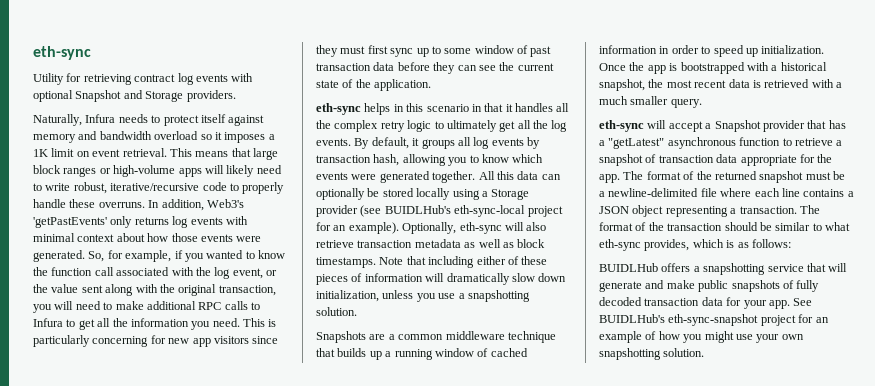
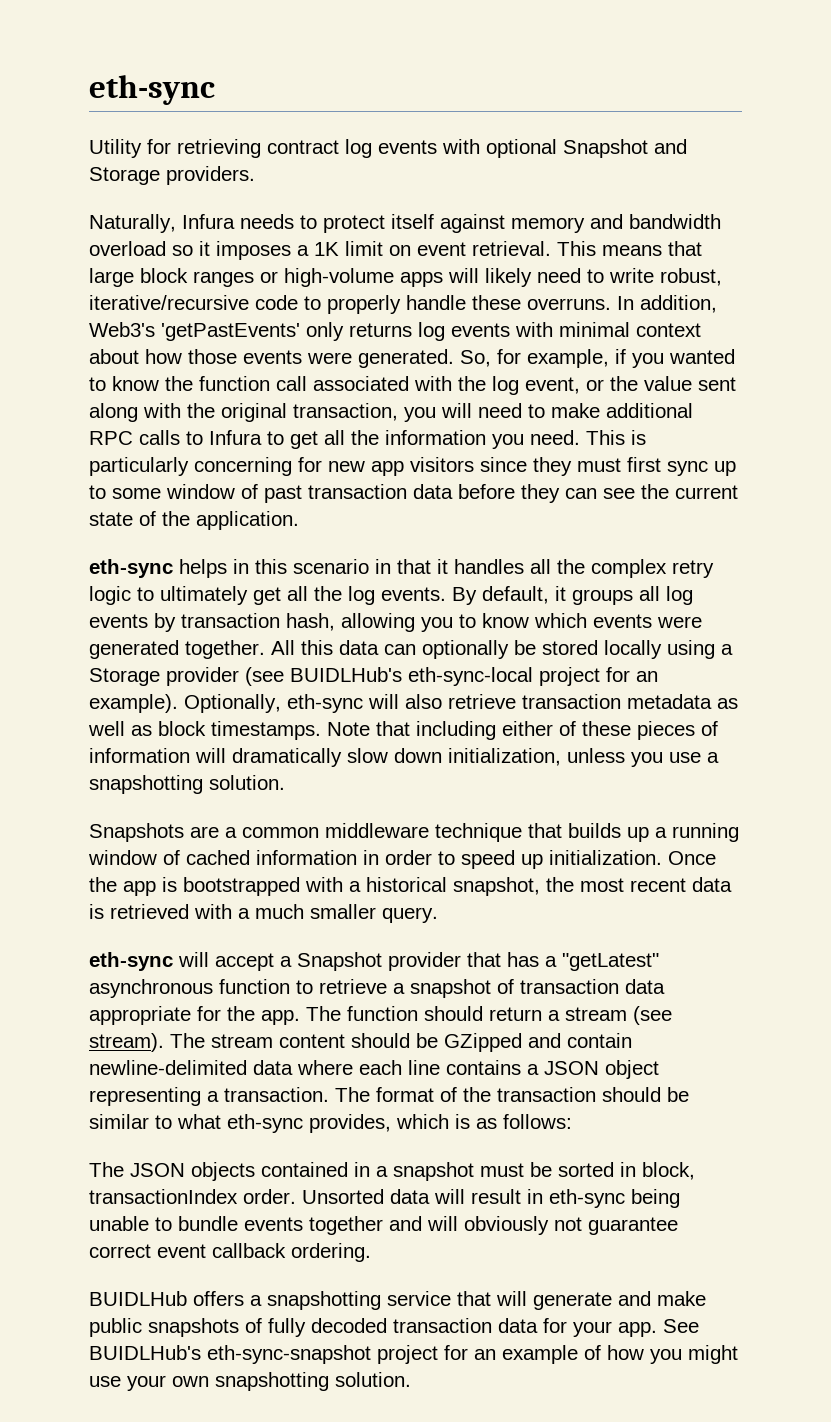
[646,171,845,183] [599,188,717,197] format of the returned snapshot must be a newline-delimited file -> [347,1006,672,1025] [89,1033,632,1052] [89,1060,293,1075] function should return a stream (see stream). The stream content should be GZipped and contain newline-delimited data
(791, 243) none -> [89,1162,695,1181] [89,1189,680,1208] [89,1216,678,1235] [89,1243,371,1262] // The JSON objects contained in a snapshot must be sorted in block, transactionIndex order. Unsorted data will result in eth-sync being unable to bundle events together and will obviously not guarantee correct event callback ordering.

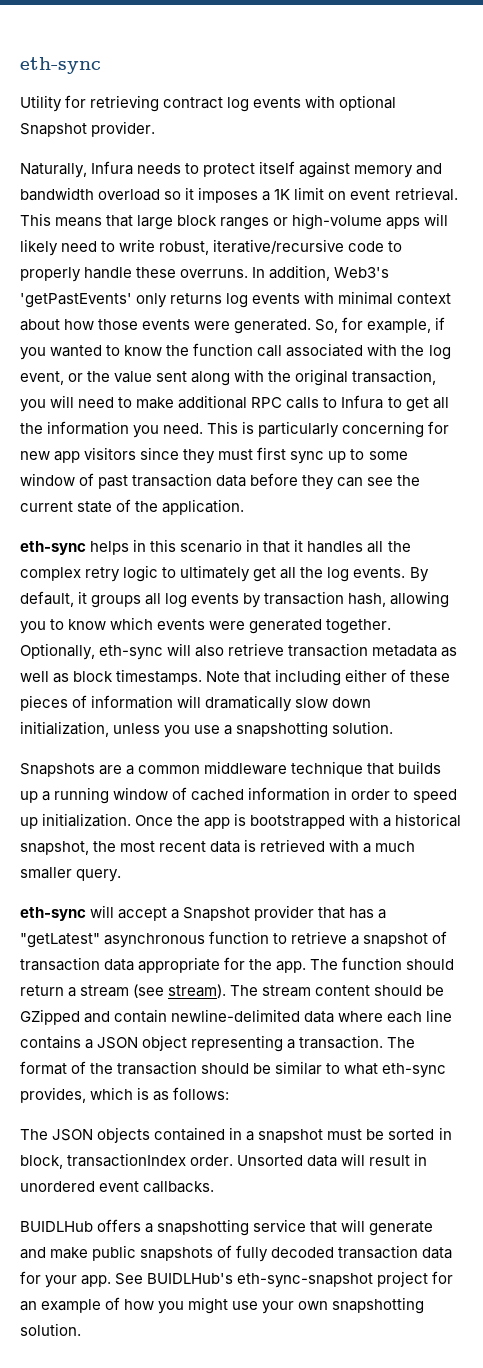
[654,139,687,154] [89,166,255,185] and Storage providers. -> [91,121,156,137] provider.
[271,640,733,659] [89,667,658,686] [89,694,178,713] All this data can optionally be stored locally using a Storage provider (see BUIDLHub's eth-sync-local project for an example). -> (392, 626) none
[549,1189,680,1208] [89,1216,678,1235] [89,1243,371,1262] eth-sync being unable to bundle events together and will obviously not guarantee correct event callback ordering. -> [20,1181,215,1193] unordered event callbacks.

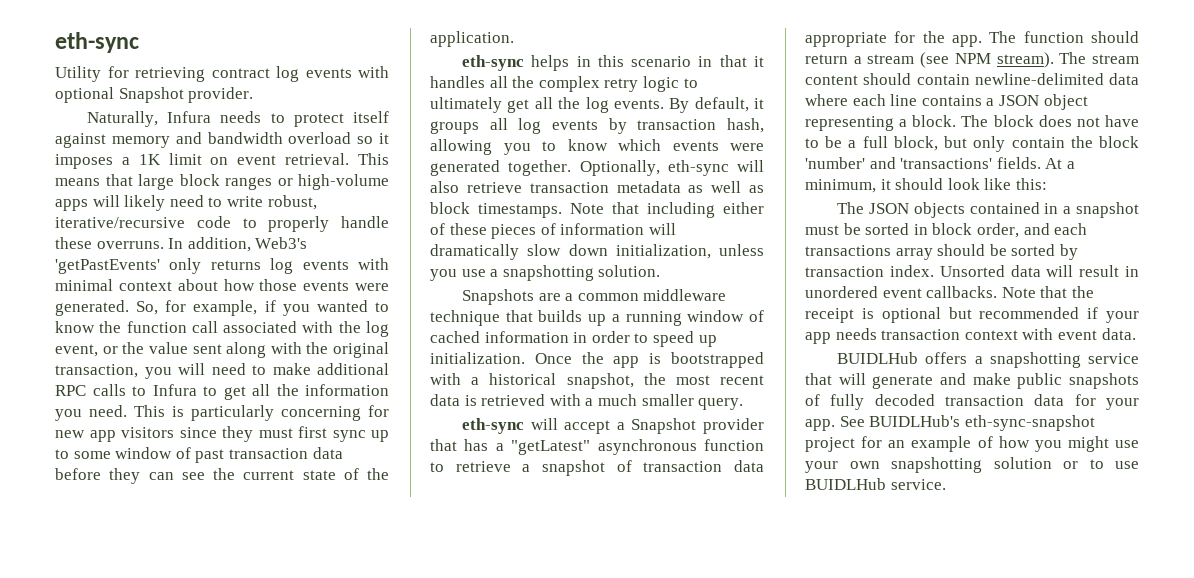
(165, 991) none -> [954,53,991,64] NPM
[426,985,445,996] [20,1009,111,1025] be GZipped and -> (912, 79) none
[299,1035,416,1049] [20,1061,447,1078] [20,1087,230,1103] transaction. The format of the transaction should be similar to what eth-sync provides, which is as follows: -> [912,115,1139,127] [805,136,1139,152] [805,157,1075,169] [805,178,1047,193] block. The block does not have to be a full block, but only contain the block 'number' and 'transactions' fields. At a minimum, it should look like this:
[20,1153,234,1169] block, transactionIndex order. -> [932,223,1088,238] [805,244,1078,260] [805,265,934,277] block order, and each transactions array should be sorted by transaction index.
(215, 1187) none -> [1001,286,1094,298] [805,307,1139,323] [805,328,1136,344] Note that the receipt is optional but recommended if your app needs transaction context with event data.
[20,1323,81,1336] solution. -> [993,457,1139,469] [805,478,946,490] solution or to use BUIDLHub service.

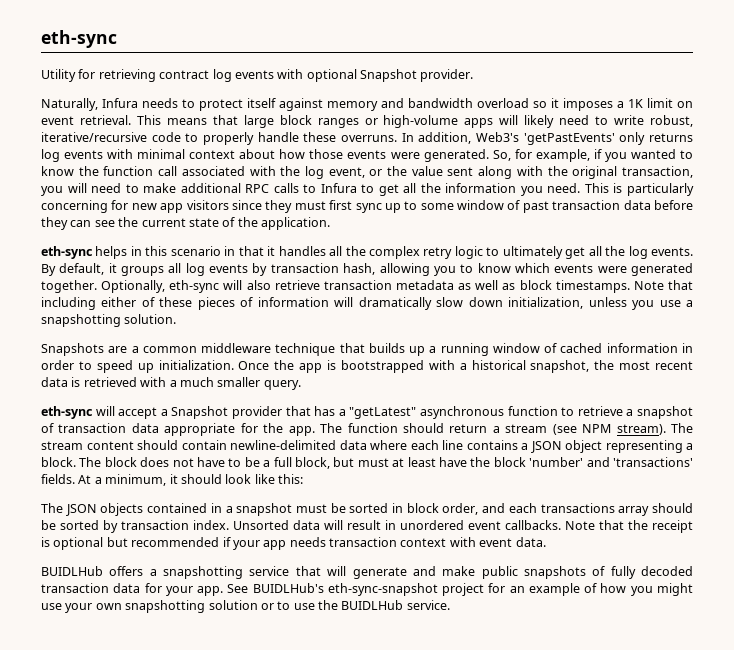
[973,136,1065,152] only contain -> [357,457,467,467] must at least have
(1139, 465) none -> [318,600,338,610] the

